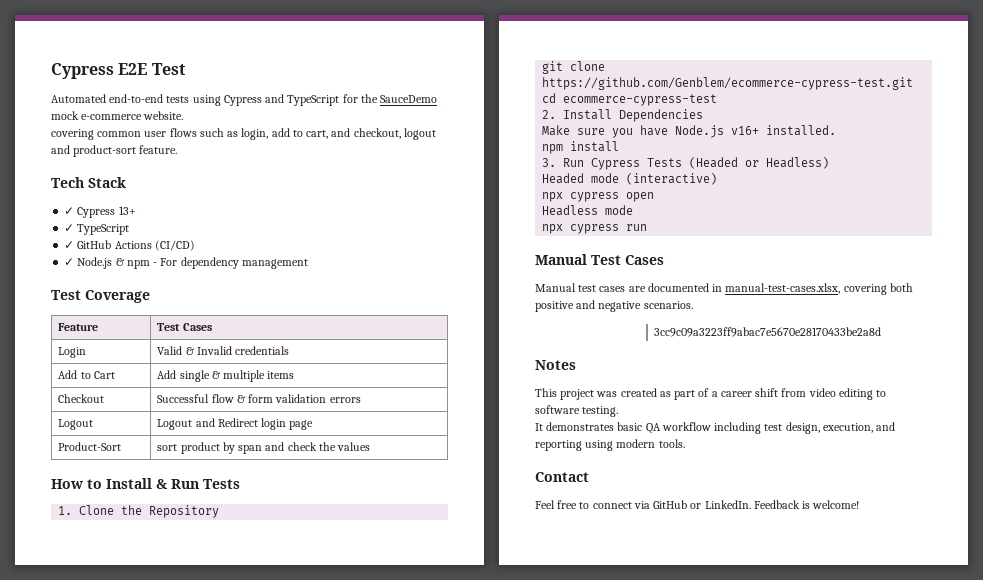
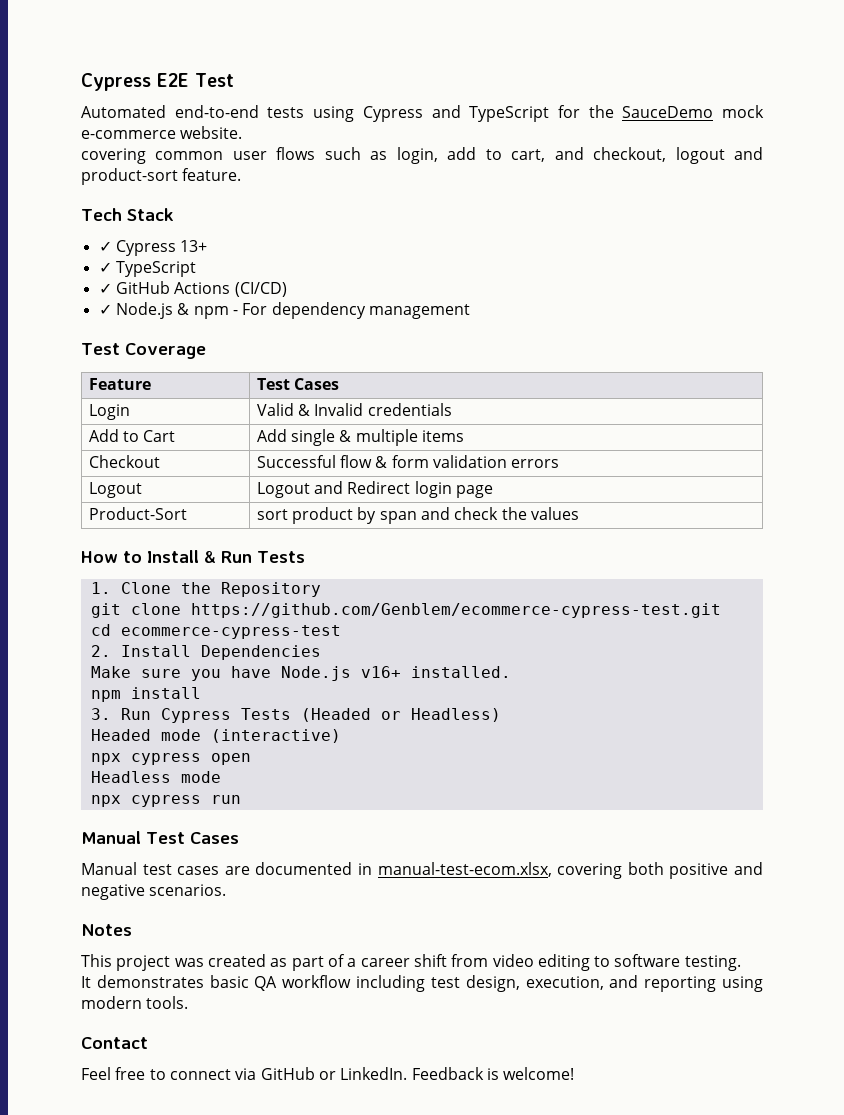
[725,283,841,294] manual-test-cases.xlsx, -> [377,862,552,877] manual-test-ecom.xlsx,
[654,327,882,337] // 3cc9c09a3223ff9abac7e5670e28170433be2a8d -> (227, 890) none

